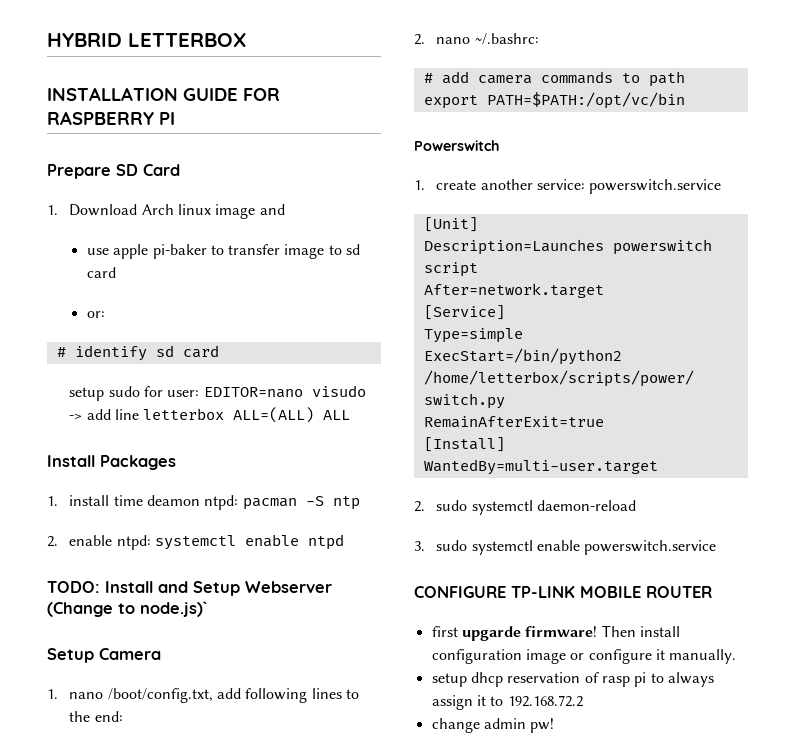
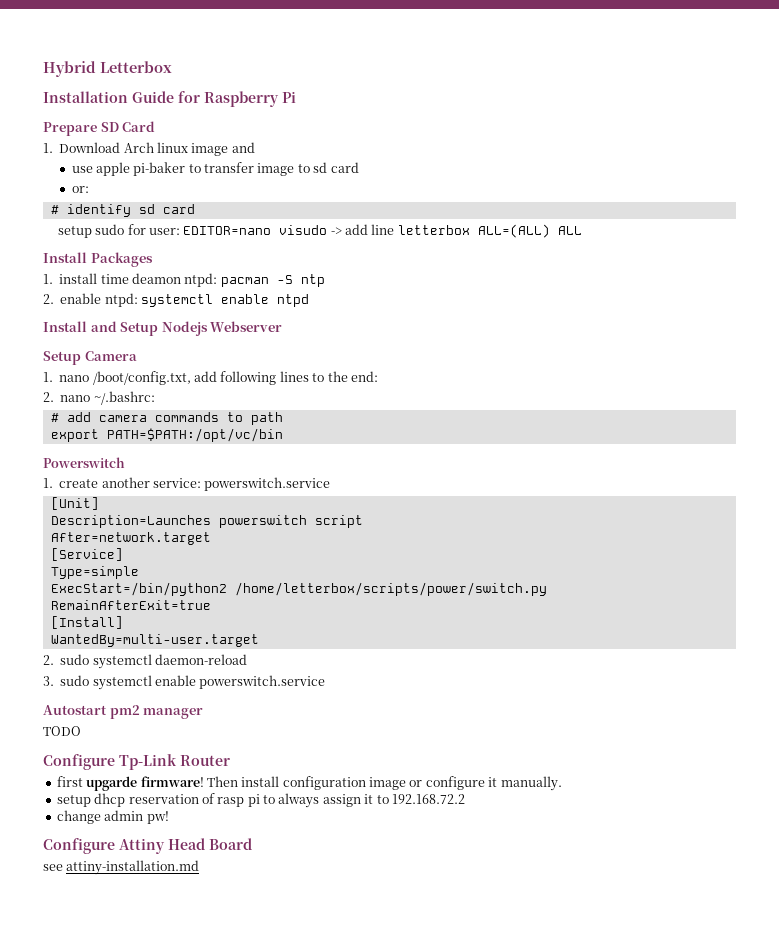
[47,33,246,47] [47,87,280,101] [47,111,175,125] HYBRID LETTERBOX // INSTALLATION GUIDE FOR RASPBERRY PI -> [43,61,172,77] [43,91,296,107] Hybrid Letterbox // Installation Guide for Raspberry Pi
[47,581,100,593] TODO: -> (309, 300) none
(240, 588) none -> [161,321,208,336] Nodejs
[47,601,207,617] (Change to node.js)` -> (283, 326) none
[414,586,712,598] CONFIGURE TP-LINK MOBILE ROUTER -> [43,705,204,719] [43,726,81,736] [43,754,230,770] Autostart pm2 manager // TODO // Configure Tp-Link Router
(555, 725) none -> [43,838,252,854] [43,860,200,875] // Configure Attiny Head Board // see attiny-installation.md

